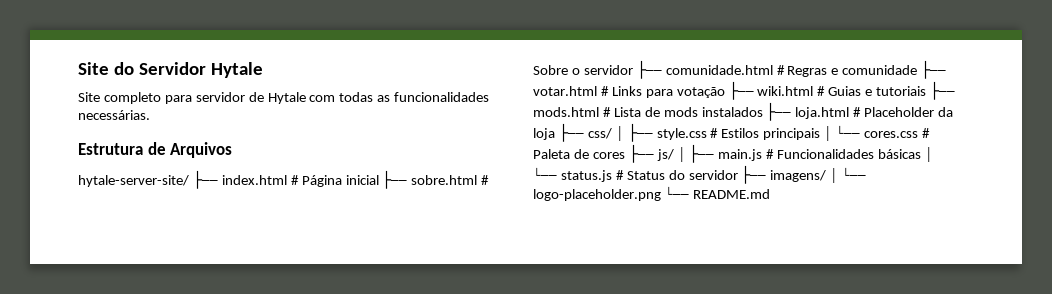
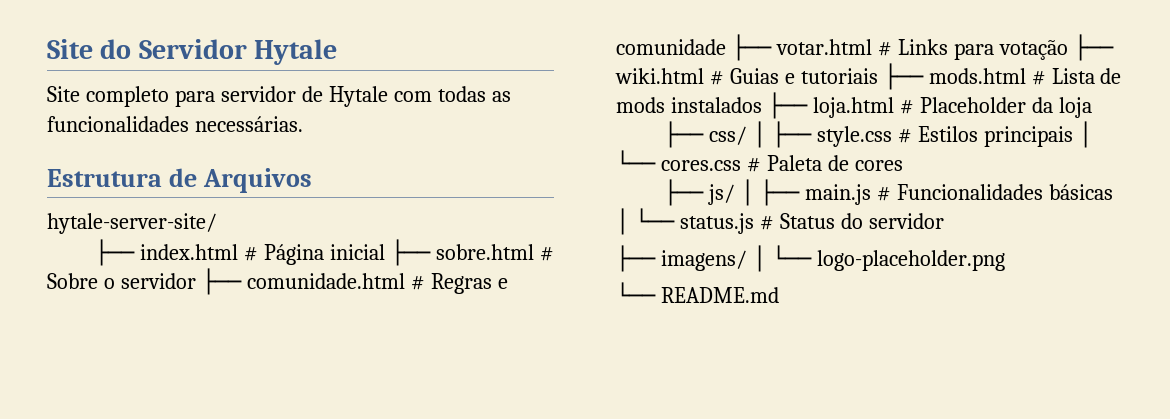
(189, 181) none -> (217, 223) //
(555, 134) none -> (1092, 107) //
(625, 155) none -> (903, 165) //
(738, 175) none -> (944, 221) //
(661, 195) none -> (1005, 260) //

